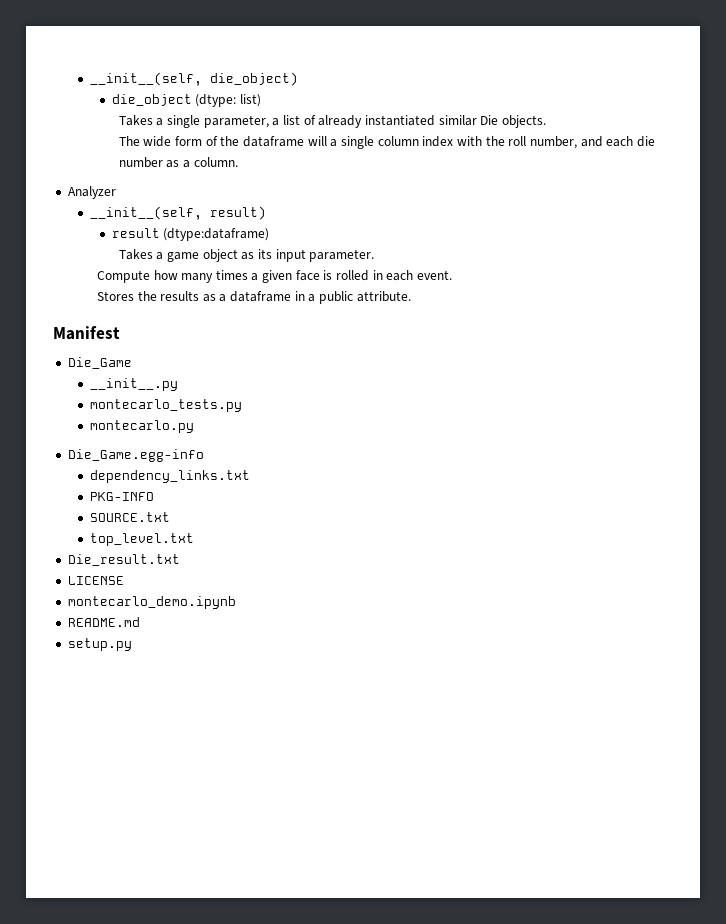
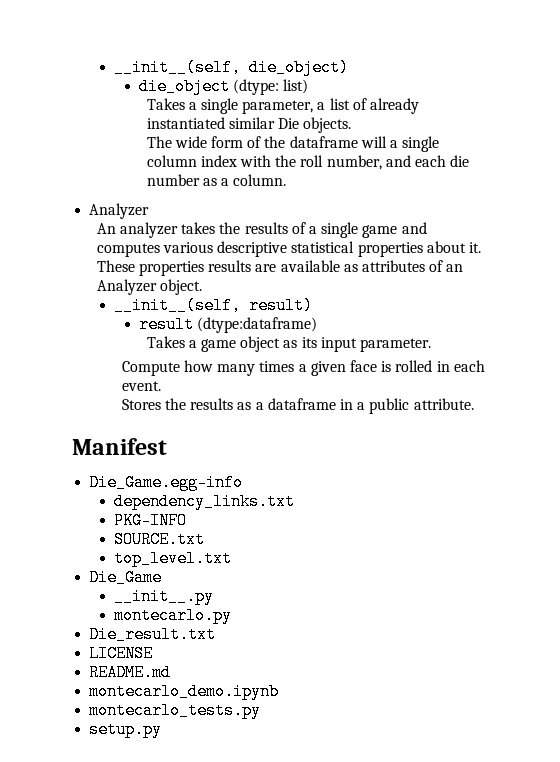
(116, 192) none -> [96,222,427,238] [96,241,482,257] [96,260,464,276] [96,279,203,295] // An analyzer takes the results of a single game and computes various descriptive statistical properties about it. These properties results are available as attributes of an Analyzer object.
[67,357,132,369] [89,378,178,391] [89,399,242,412] [89,420,194,433] // Die_Game // __init__.py // montecarlo_tests.py // montecarlo.py -> (167, 446) none
(194, 539) none -> [89,569,163,586] [113,588,214,605] [113,607,232,624] // Die_Game // __init__.py // montecarlo.py
(124, 580) none -> [89,664,172,681] // README.md
[67,617,140,627] README.md -> [89,702,262,719] montecarlo_tests.py

